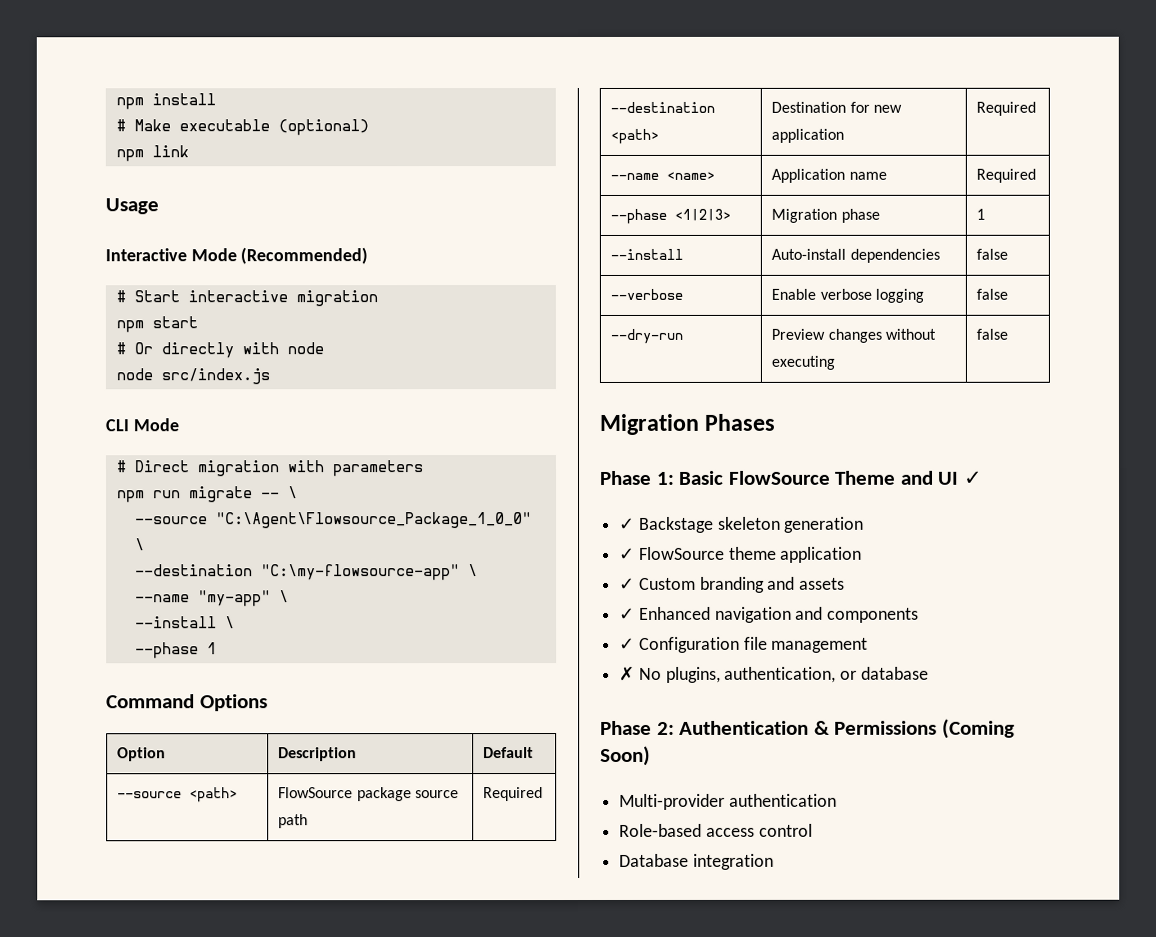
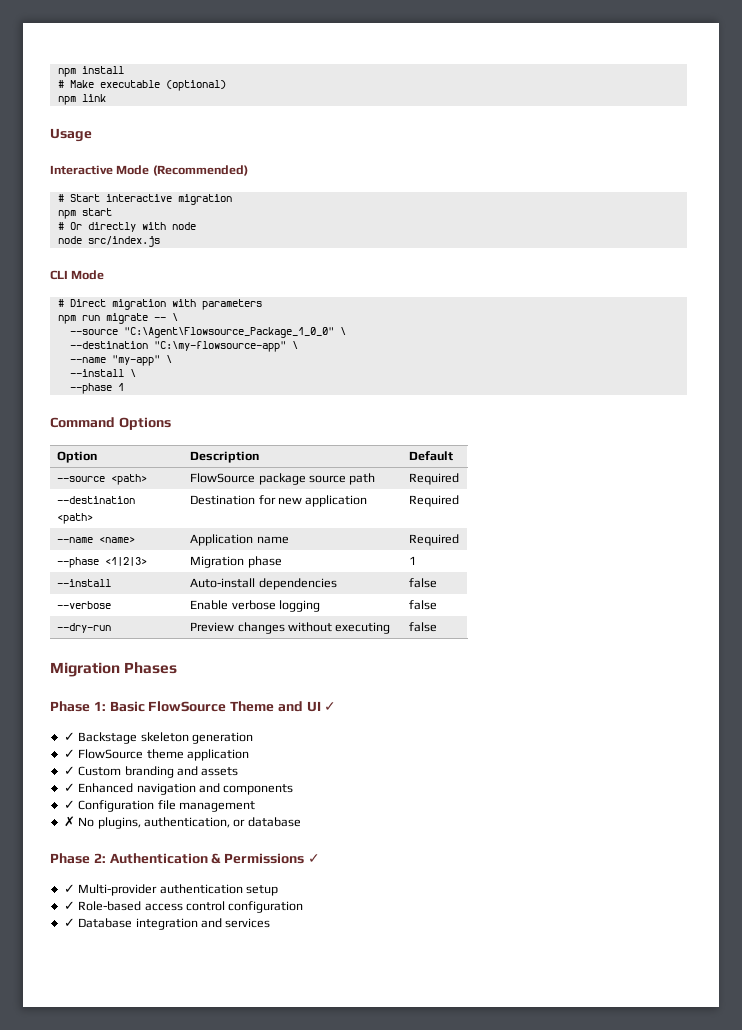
[941,718,1015,739] [600,745,651,766] (Coming Soon) // -> [307,854,320,863] [63,884,75,893] ✓ // ✓
(837, 800) // -> [245,885,278,896] [63,901,75,910] setup // ✓
[619,853,774,870] // Database integration -> [228,901,304,913] [63,918,271,930] configuration // ✓ Database integration and services

